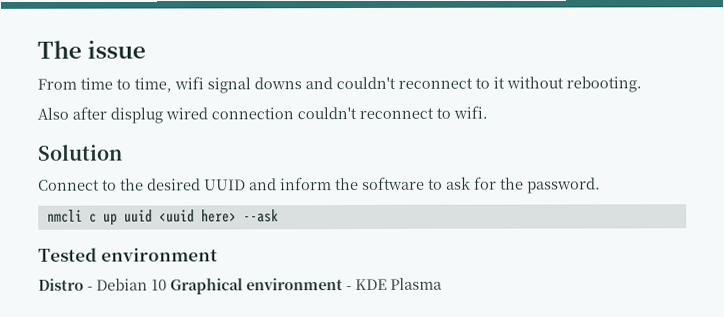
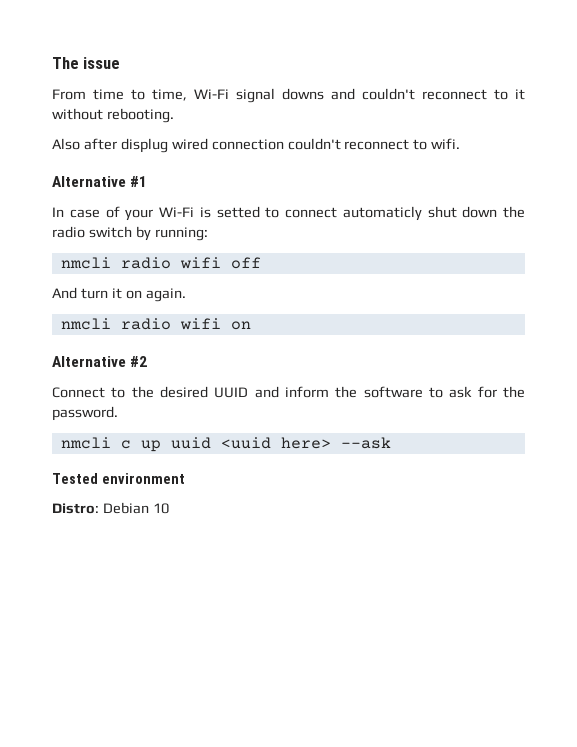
[174,76,204,90] wifi -> [194,89,229,99] Wi-Fi
[37,144,123,161] Solution -> [52,176,148,187] [52,206,525,221] [52,226,208,241] [60,257,261,269] [52,287,186,302] [60,318,251,330] [52,356,148,367] Alternative #1 // In case of your Wi-Fi is setted to connect automaticly shut down the radio switch by running: // nmcli radio wifi off // And turn it on again. // nmcli radio wifi on // Alternative #2
[38,277,442,295] Distro - Debian 10 Graphical environment - KDE Plasma -> [52,502,169,514] Distro: Debian 10

